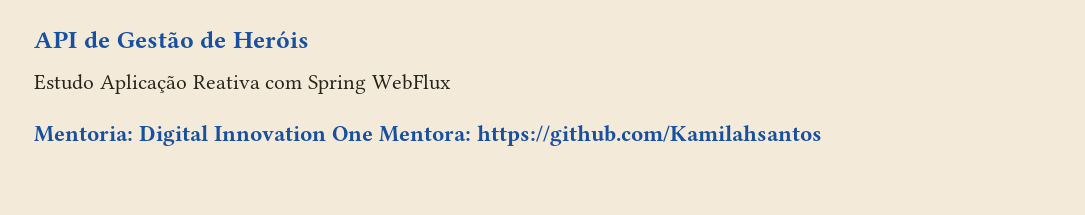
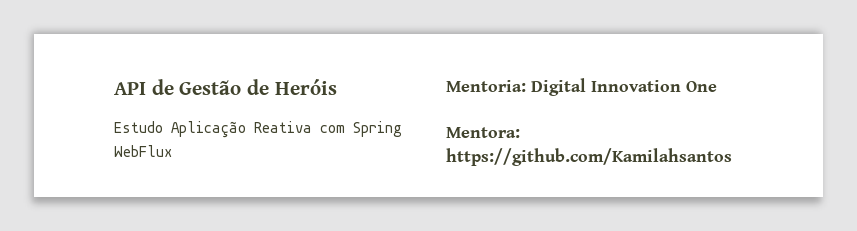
(374, 133) none -> (717, 86) //

